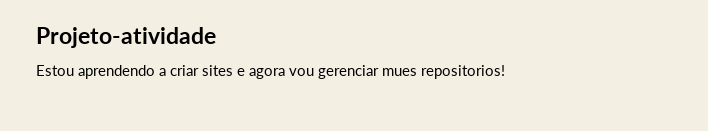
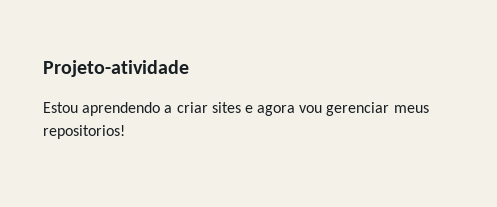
[382,68,417,76] mues -> [393,105,429,113] meus

